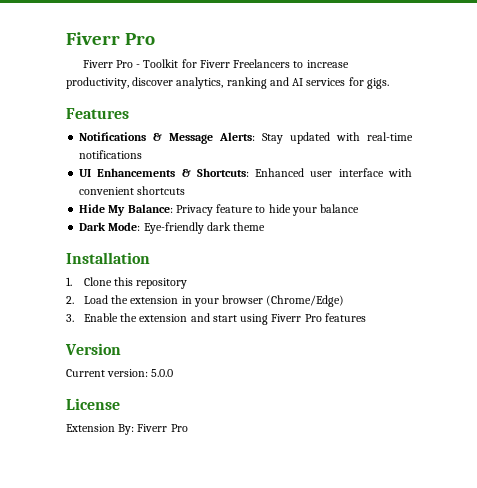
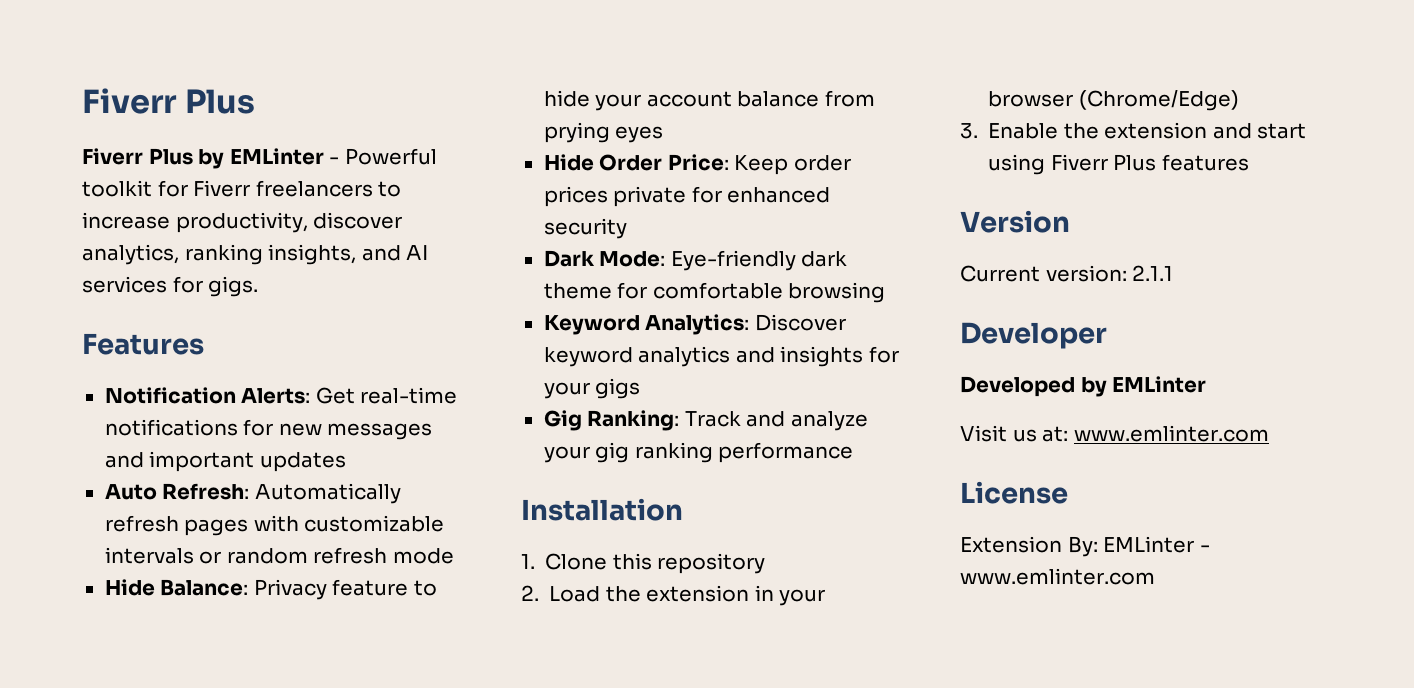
[66,32,155,45] [82,59,179,68] Fiverr Pro // Fiverr Pro - Toolkit -> [82,88,255,114] [82,148,437,169] [82,180,152,197] Fiverr Plus // Fiverr Plus by EMLinter - Powerful toolkit
[233,59,291,68] Freelancers -> [255,180,373,197] freelancers
(267, 83) none -> [268,244,357,265] insights,
[79,132,413,144] [79,150,143,159] [79,168,412,177] [79,186,186,195] [79,204,126,216] Notifications & Message Alerts: Stay updated with real-time notifications // UI Enhancements & Shortcuts: Enhanced user interface with convenient shortcuts // Hide My -> [104,387,458,404] [104,419,433,440] [104,451,346,472] [104,483,401,504] [104,515,445,536] [104,547,454,564] [104,579,155,596] Notification Alerts: Get real-time notifications for new messages and important updates // Auto Refresh: Automatically refresh pages with customizable intervals or random refresh mode // Hide
(317, 211) none -> [646,91,732,107] account
(360, 208) none -> [824,90,875,107] [543,122,664,143] [543,154,851,175] [543,186,831,207] [543,218,627,239] from prying eyes // Hide Order Price: Keep order prices private for enhanced security
(266, 226) none -> [617,282,886,303] [543,314,846,335] [543,346,899,367] [543,378,641,399] [543,410,868,431] [543,442,854,463] for comfortable browsing // Keyword Analytics: Discover keyword analytics and insights for your gigs // Gig Ranking: Track and analyze your gig ranking performance
[304,314,322,322] Pro -> [1113,154,1157,171] Plus
[151,369,174,377] 5.0.0 -> [1132,265,1174,281] [960,322,1107,349] [960,376,1207,397] [960,425,1269,442] 2.1.1 // Developer // Developed by EMLinter // Visit us at: www.emlinter.com
[137,424,188,432] Fiverr Pro -> [1103,536,1210,553] [960,568,1155,585] EMLinter - www.emlinter.com

